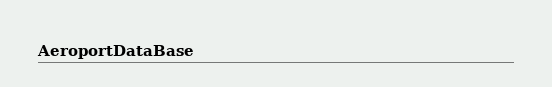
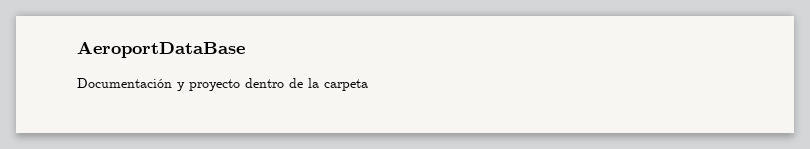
(194, 52) none -> [77,78,368,91] // Documentación y proyecto dentro de la carpeta

